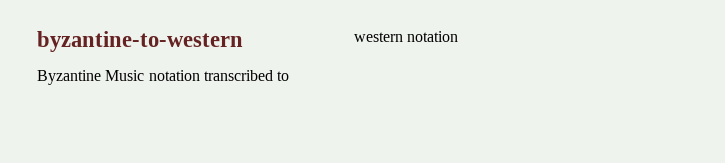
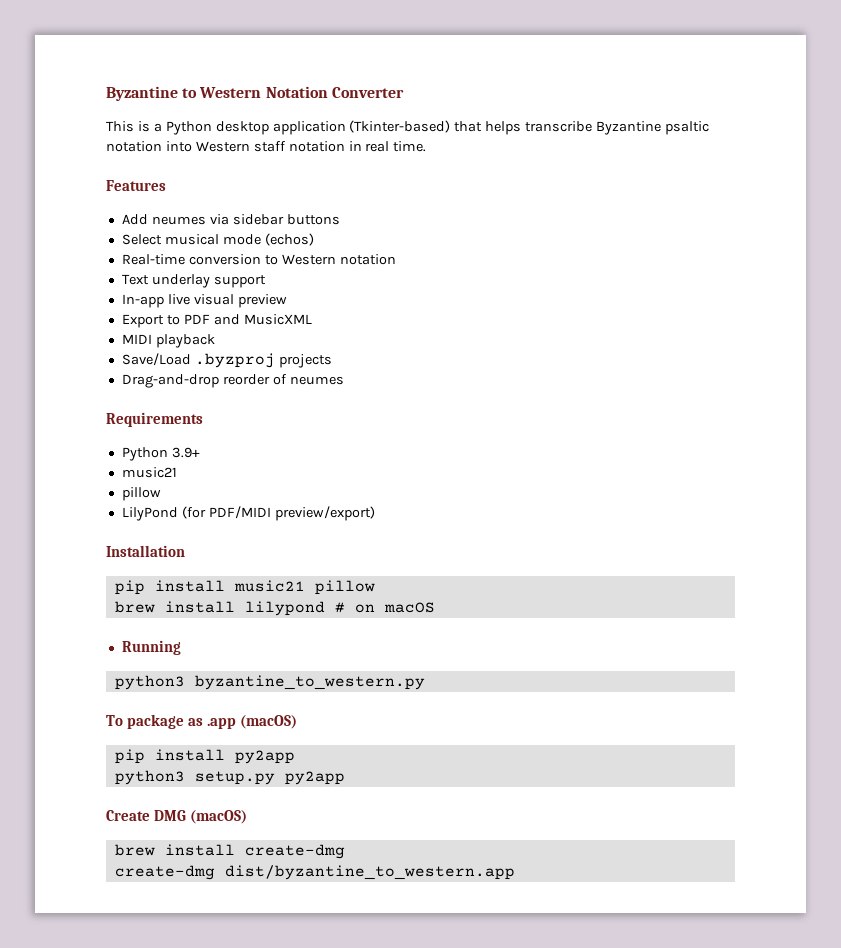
[37,31,243,52] [37,70,290,85] [354,31,459,42] byzantine-to-western // Byzantine Music notation transcribed to western notation -> [106,86,404,101] [106,120,710,135] [106,141,427,152] [106,180,166,191] [121,214,340,225] [121,233,314,246] [121,254,396,265] [121,274,266,288] [121,294,287,308] [121,314,312,328] [121,334,215,348] [121,353,332,368] [121,374,344,388] [106,412,203,427] [121,447,200,461] [121,467,177,478] [121,487,161,501] [121,506,375,521] [106,545,185,557] [114,580,375,595] [114,601,435,616] [121,640,181,655] [114,675,425,690] [106,714,298,729] [114,749,295,764] [114,770,345,785] [106,810,248,824] [114,844,345,859] [114,865,515,880] Byzantine to Western Notation Converter // This is a Python desktop application (Tkinter-based) that helps transcribe Byzantine psaltic notation into Western staff notation in real time. // Features // Add neumes via sidebar buttons // Select musical mode (echos) // Real-time conversion to Western notation // Text underlay support // In-app live visual preview // Export to PDF and MusicXML // MIDI playback // Save/Load .byzproj projects // Drag-and-drop reorder of neumes // Requirements // Python 3.9+ // music21 // pillow // LilyPond (for PDF/MIDI preview/export) // Installation // pip install music21 pillow // brew install lilypond # on macOS // Running // python3 byzantine_to_western.py // To package as .app (macOS) // pip install py2app // python3 setup.py py2app // Create DMG (macOS) // brew install create-dmg // create-dmg dist/byzantine_to_western.app

